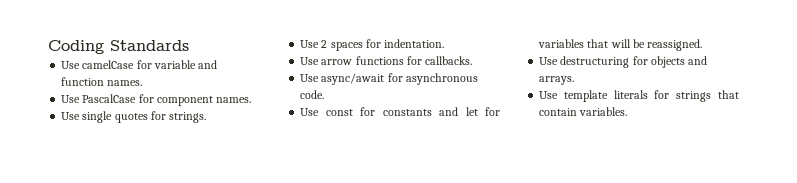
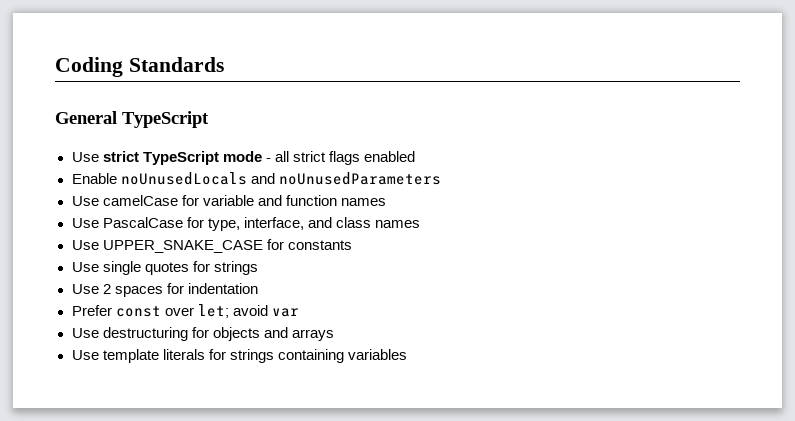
(189, 45) none -> [55,111,209,128] [71,151,415,165] [71,172,441,185] // General TypeScript // Use strict TypeScript mode - all strict flags enabled // Enable noUnusedLocals and noUnusedParameters
[107,80,143,86] names. -> [340,198,386,206] names
[156,96,252,106] component names. -> [207,217,420,231] [71,239,352,253] type, interface, and class names // Use UPPER_SNAKE_CASE for constants
[169,112,207,123] strings. -> [213,261,258,275] strings
[384,39,445,48] [300,56,473,65] [300,73,478,85] [300,90,325,99] [300,107,500,116] [538,39,703,51] indentation. // Use arrow functions for callbacks. // Use async/await for asynchronous code. // Use const for constants and let for variables that will be reassigned. -> [187,283,258,294] [71,304,299,318] indentation // Prefer const over let; avoid var
[539,76,575,85] arrays. -> [291,329,334,341] arrays
[718,90,739,99] [539,107,628,116] that contain variables. -> [277,349,407,363] containing variables

